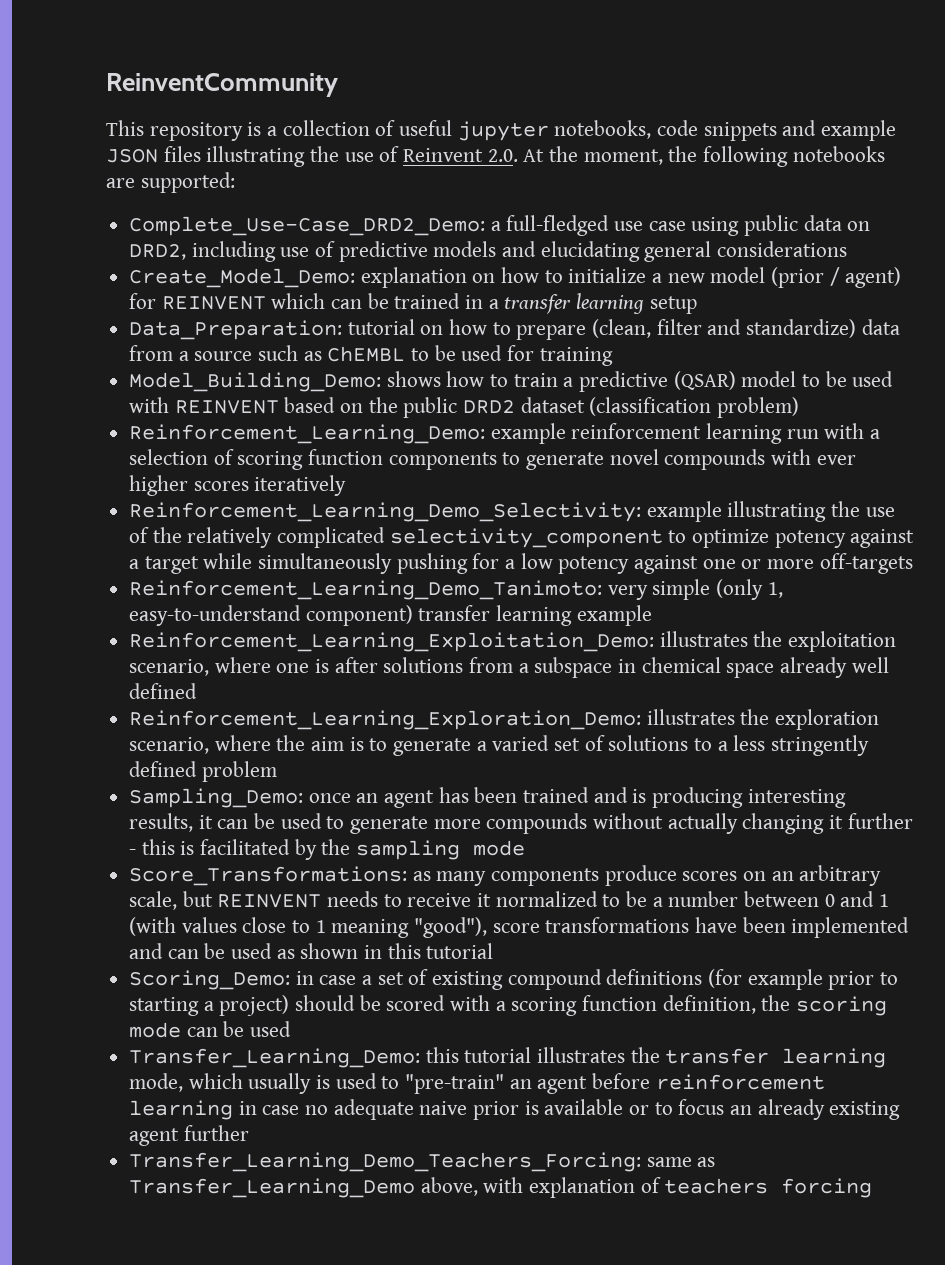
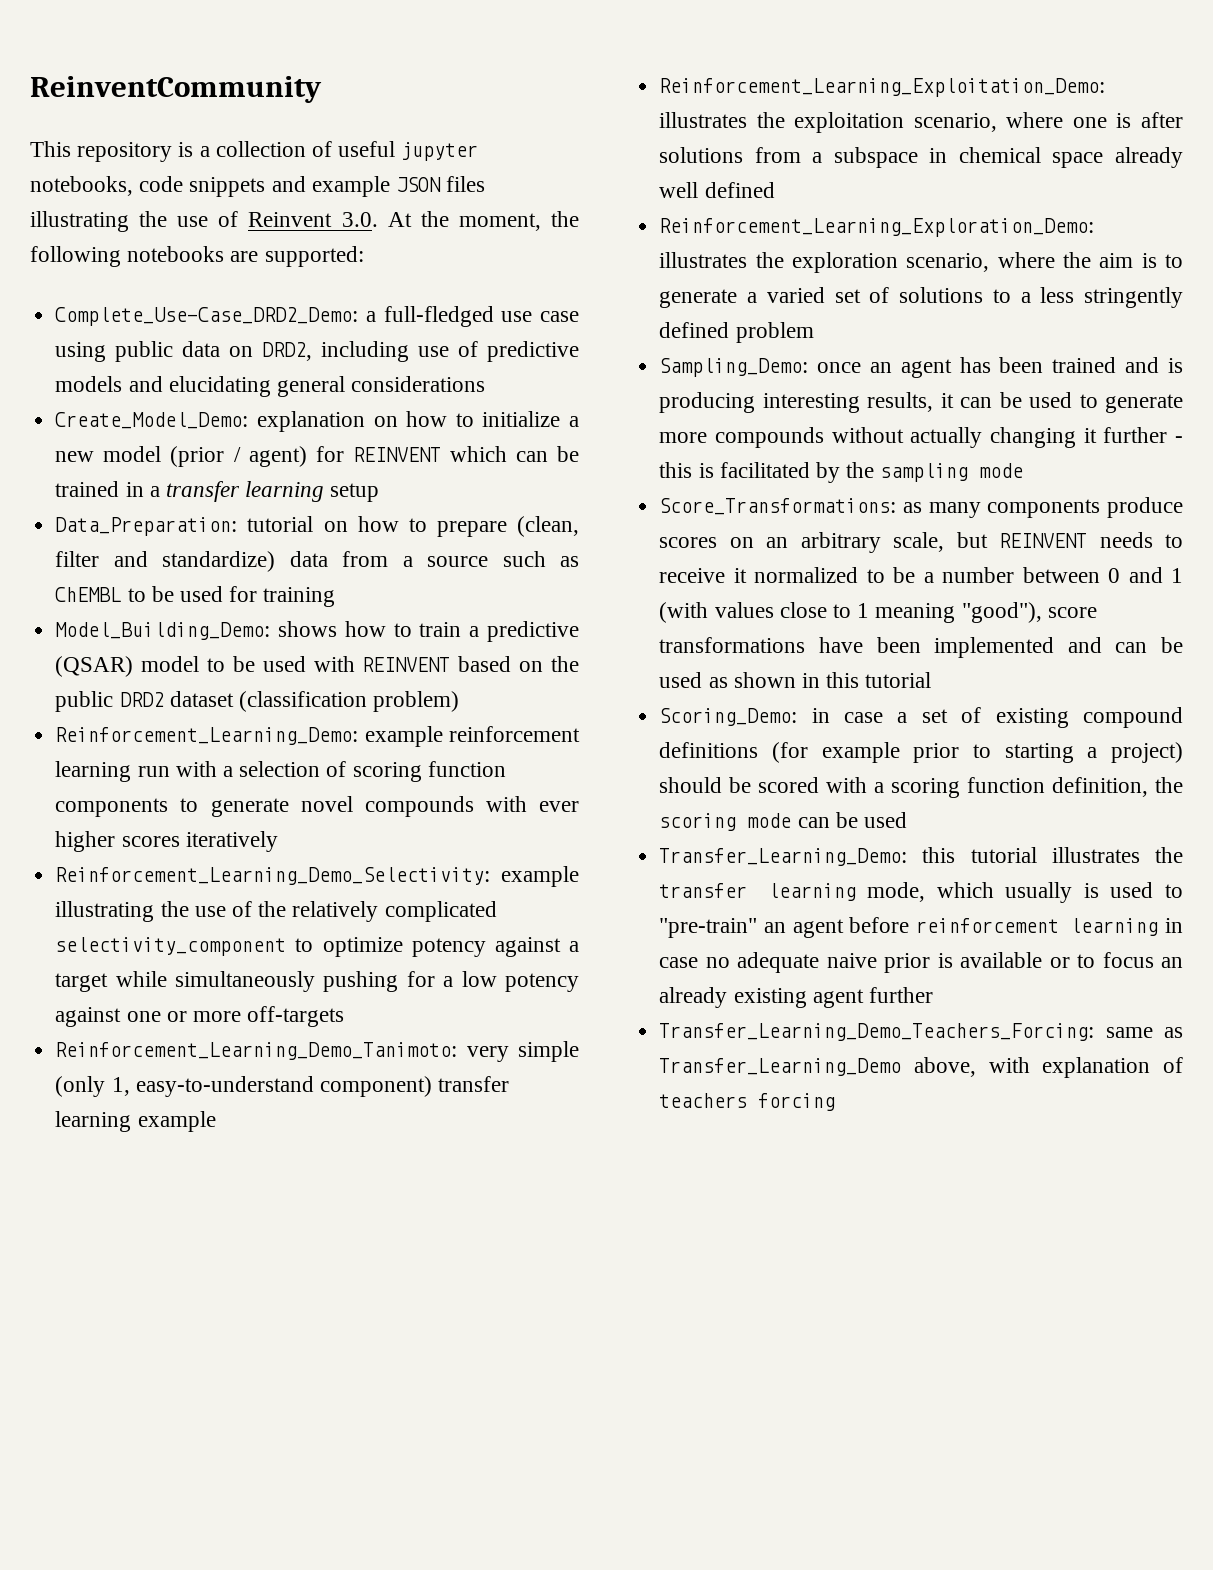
[487,149,518,162] 2.0. -> [341,212,378,227] 3.0.

